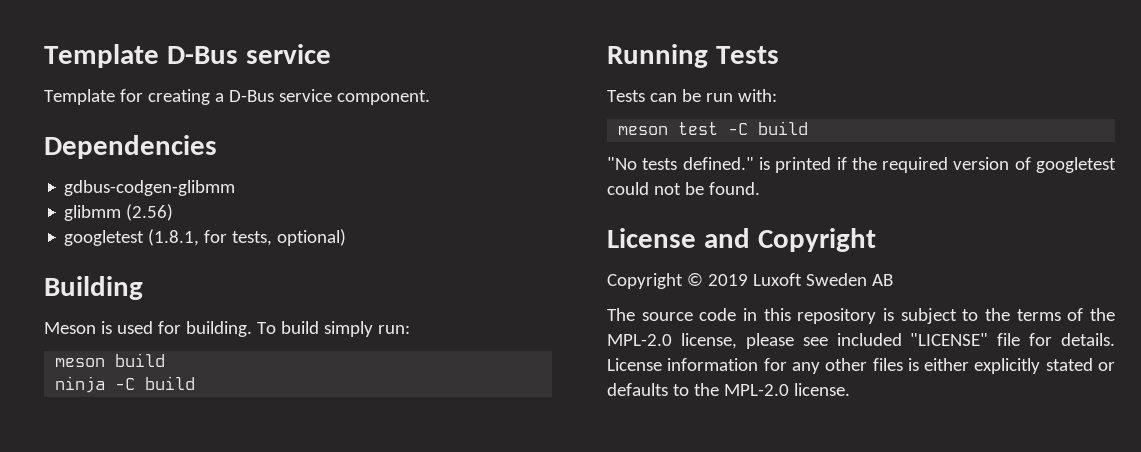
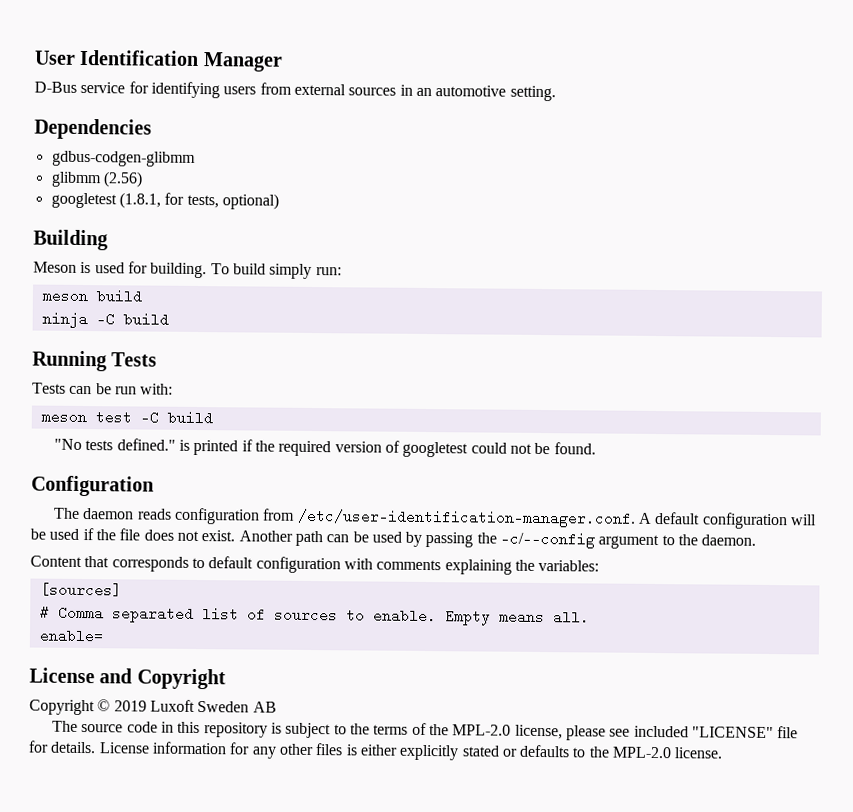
[44,44,331,68] [44,89,430,105] Template D-Bus service // Template for creating a D-Bus service component. -> [34,49,283,72] [34,81,556,102] User Identification Manager // D-Bus service for identifying users from external sources in an automotive setting.
(760, 188) none -> [31,475,154,497] [54,507,817,530] [30,528,757,550] [30,555,600,575] [39,582,122,598] [39,605,590,626] [38,628,104,644] // Configuration // The daemon reads configuration from /etc/user-identification-manager.conf. A default configuration will be used if the file does not exist. Another path can be used by passing the -c/--config argument to the daemon. // Content that corresponds to default configuration with comments explaining the variables: // [sources] // # Comma separated list of sources to enable. Empty means all. // enable=

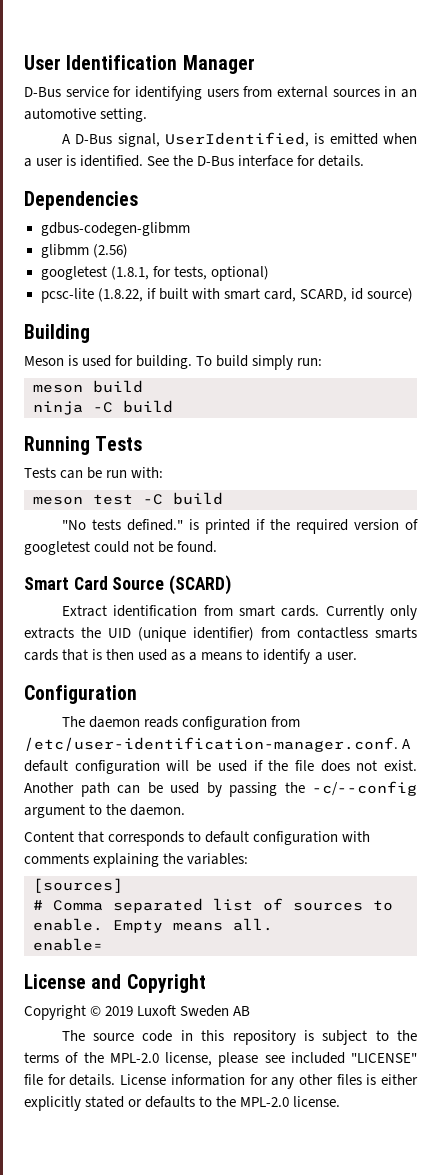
(556, 93) none -> [61,132,417,147] [24,155,365,167] // A D-Bus signal, UserIdentified, is emitted when a user is identified. See the D-Bus interface for details.
[51,150,196,167] gdbus-codgen-glibmm -> [40,222,190,236] gdbus-codegen-glibmm
(279, 201) none -> [40,288,413,303] // pcsc-lite (1.8.22, if built with smart card, SCARD, id source)
(596, 448) none -> [24,575,232,595] [61,605,417,620] [24,627,417,642] [24,649,357,664] // Smart Card Source (SCARD) // Extract identification from smart cards. Currently only extracts the UID (unique identifier) from contactless smarts cards that is then used as a means to identify a user.

